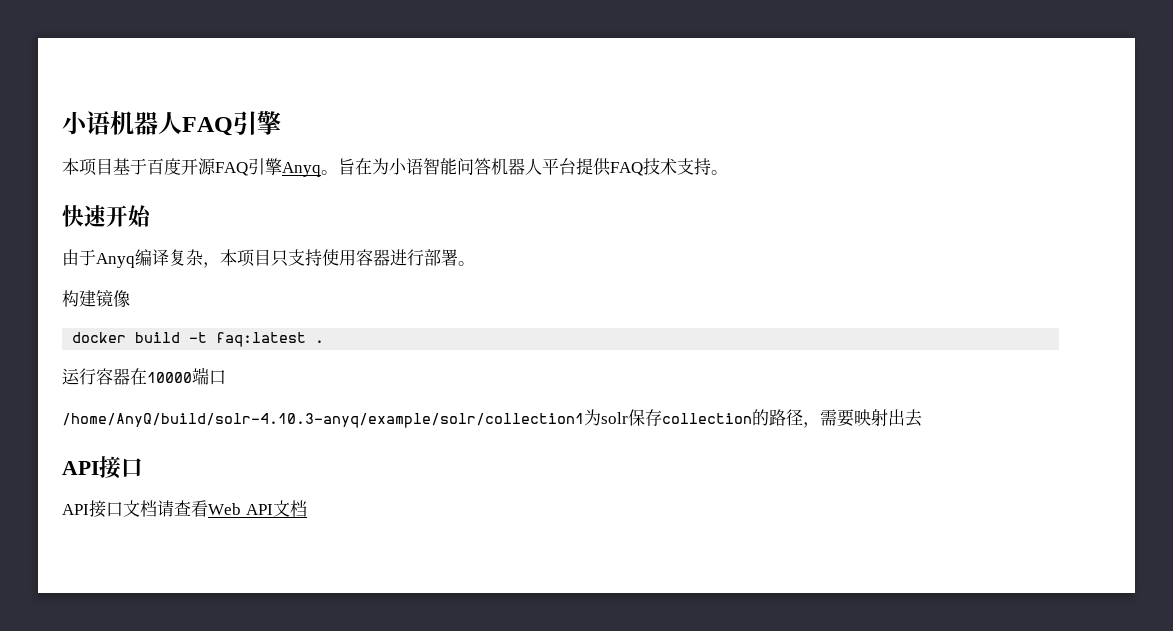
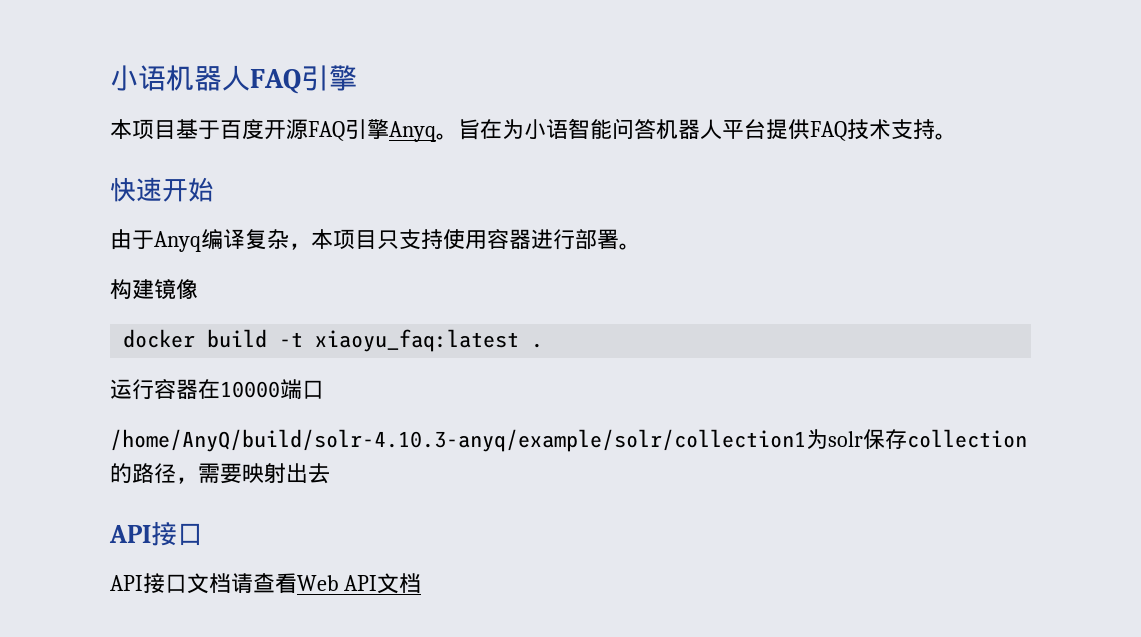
[216,332,307,347] faq:latest -> [315,329,520,352] xiaoyu_faq:latest

